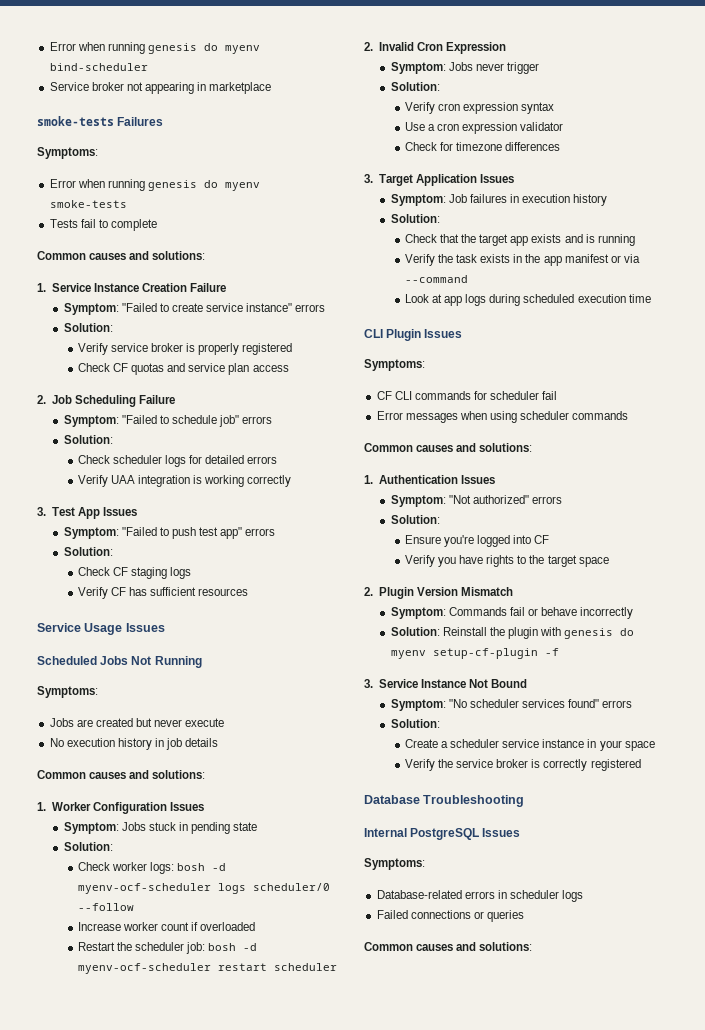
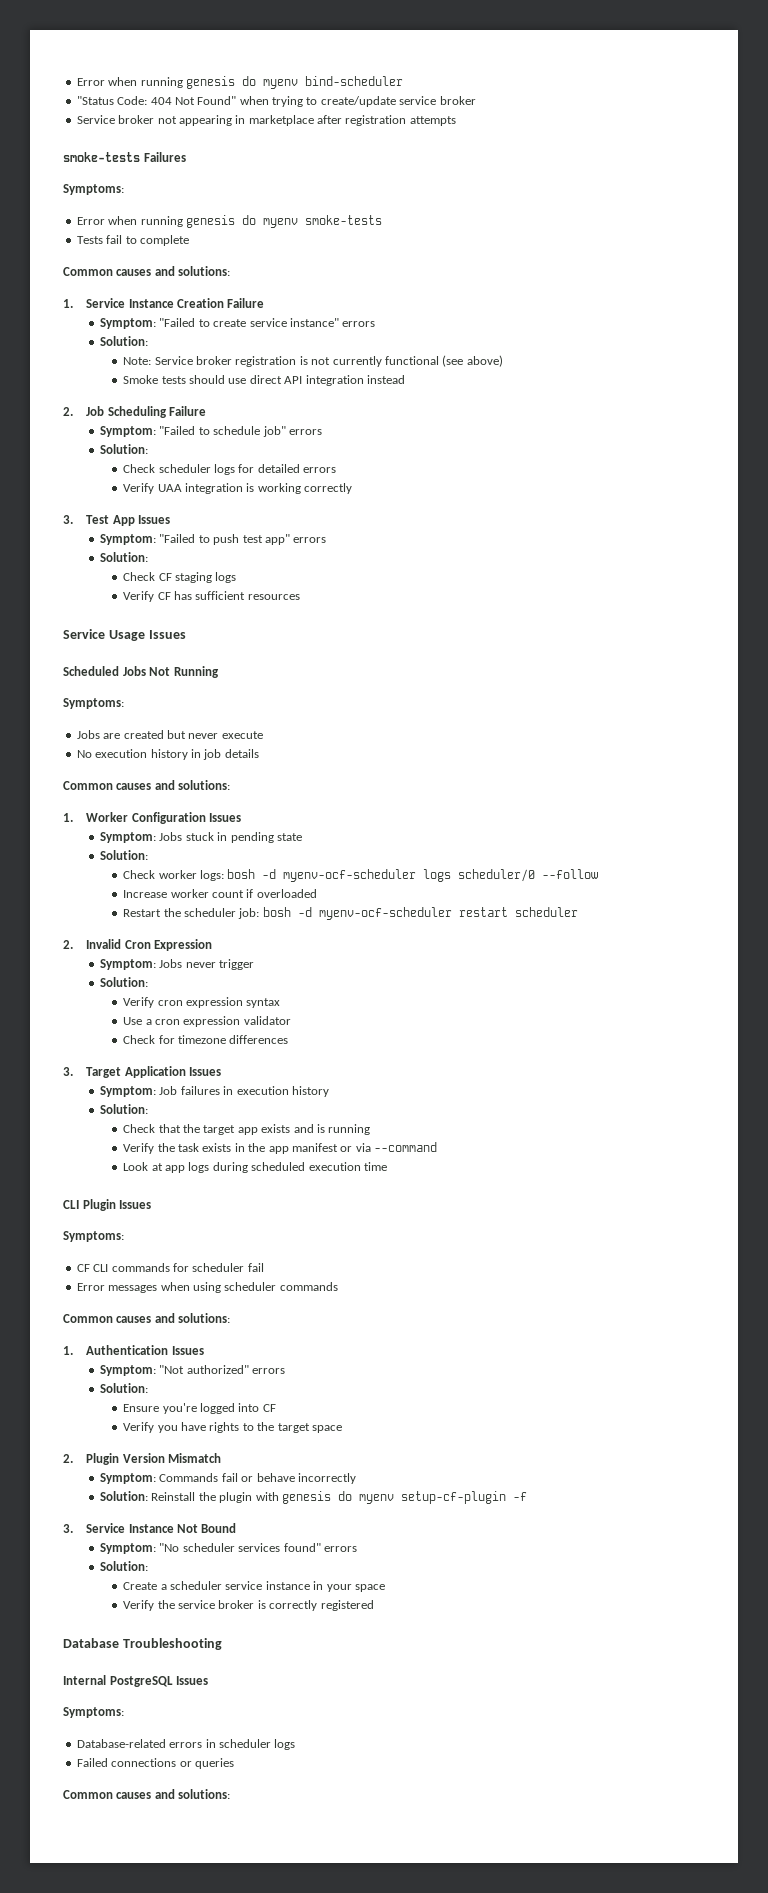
(148, 67) none -> [76,96,476,107] // "Status Code: 404 Not Found" when trying to create/update service broker
(272, 88) none -> [317,115,456,126] after registration attempts
[77,343,293,355] [77,363,289,375] Verify service broker is properly registered // Check CF quotas and service plan access -> [123,355,503,367] [123,375,405,386] Note: Service broker registration is not currently functional (see above) // Smoke tests should use direct API integration instead

